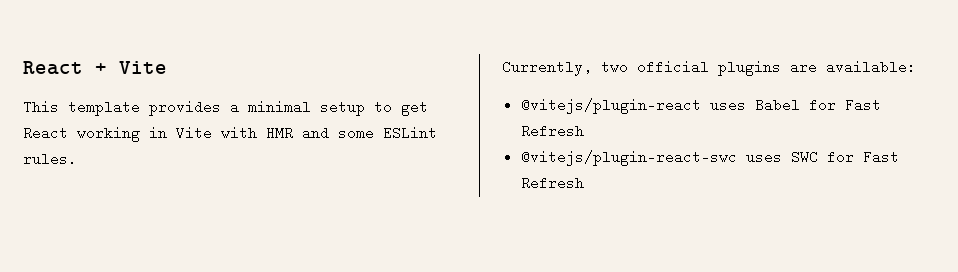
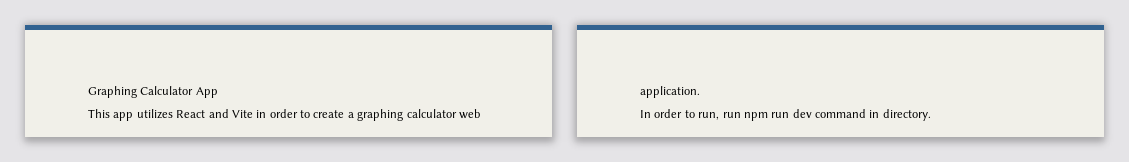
[23,61,167,75] [23,100,428,116] [23,126,437,142] [23,152,77,166] [502,60,916,76] [520,98,881,114] [520,124,584,138] [520,150,899,166] [520,176,584,190] React + Vite // This template provides a minimal setup to get React working in Vite with HMR and some ESLint rules. // Currently, two official plugins are available: // @vitejs/plugin-react uses Babel for Fast Refresh // @vitejs/plugin-react-swc uses SWC for Fast Refresh -> [88,86,218,98] [88,109,480,121] [640,86,700,98] [640,109,931,121] Graphing Calculator App // This app utilizes React and Vite in order to create a graphing calculator web application. // In order to run, run npm run dev command in directory.

